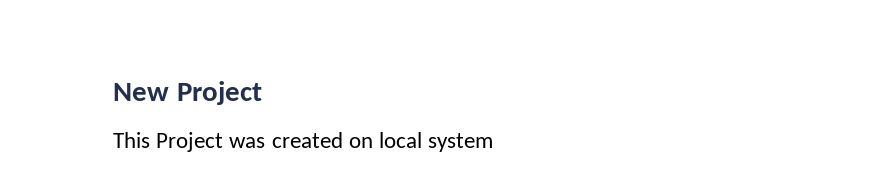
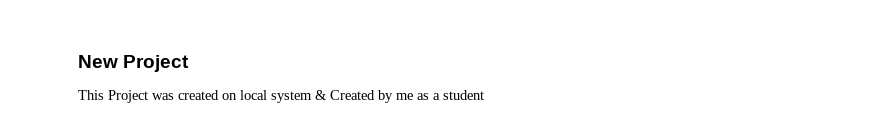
(494, 142) none -> [315,90,484,103] & Created by me as a student

